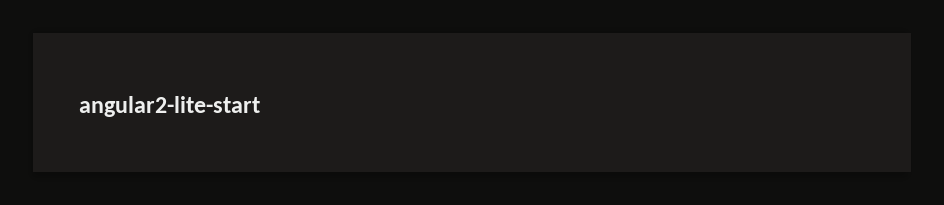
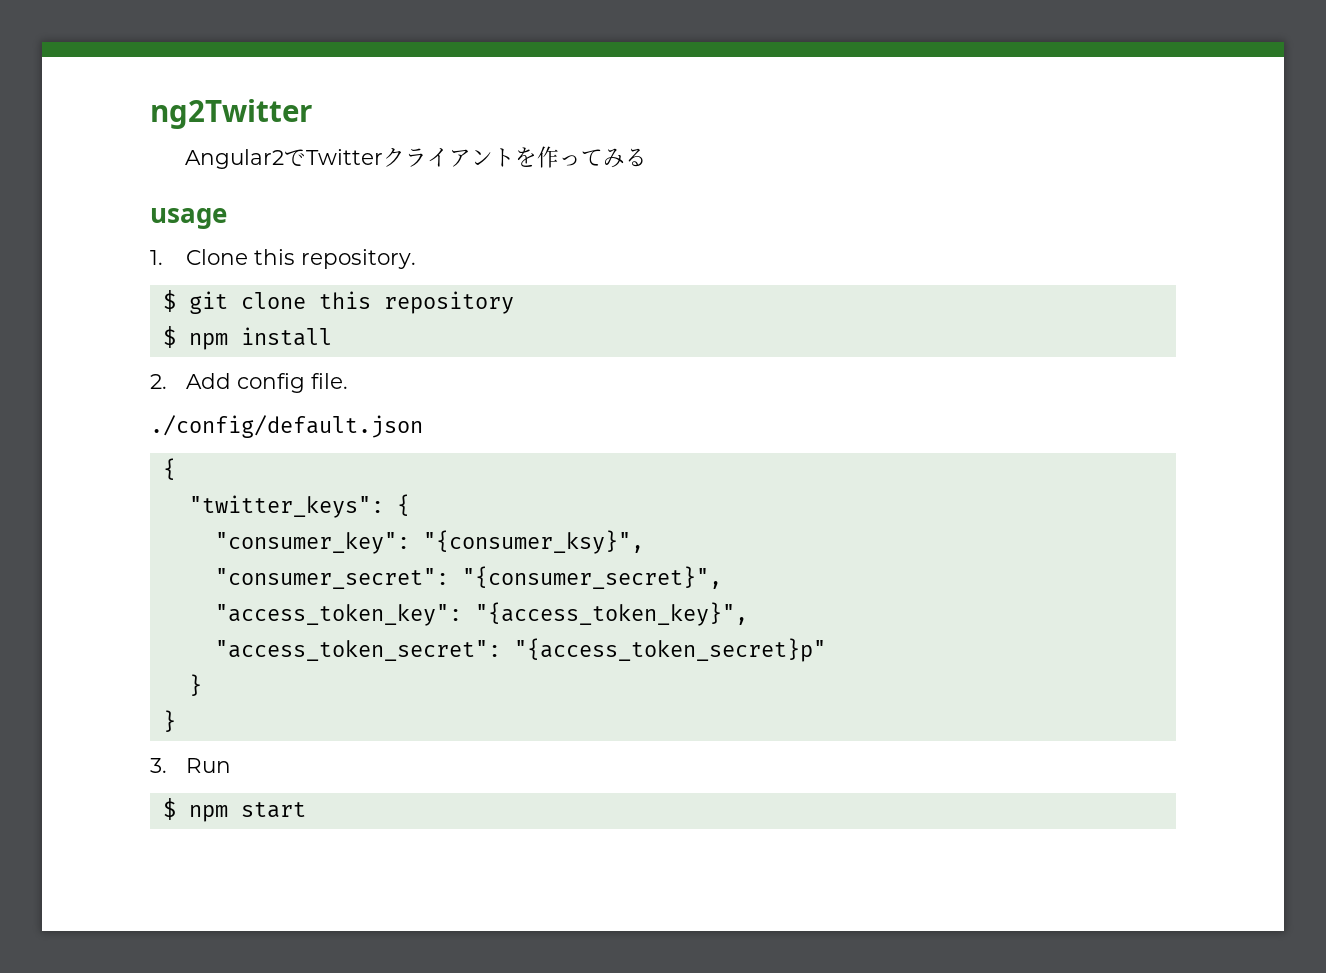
[79,96,260,117] angular2-lite-start -> [150,99,312,129] [185,146,648,169] [150,208,227,229] [150,249,417,269] [162,290,514,314] [162,326,332,350] [150,373,349,393] [150,415,423,438] [162,458,176,480] [188,494,410,518] [214,530,644,554] [214,566,722,589] [214,602,748,626] [214,638,826,662] [188,674,202,696] [162,710,176,732] [150,758,232,773] [162,798,306,822] ng2Twitter // Angular2でTwitterクライアントを作ってみる // usage // 1. Clone this repository. // $ git clone this repository // $ npm install // 2. Add config file. // ./config/default.json // { // "twitter_keys": { // "consumer_key": "{consumer_ksy}", // "consumer_secret": "{consumer_secret}", // "access_token_key": "{access_token_key}", // "access_token_secret": "{access_token_secret}p" // } // } // 3. Run // $ npm start

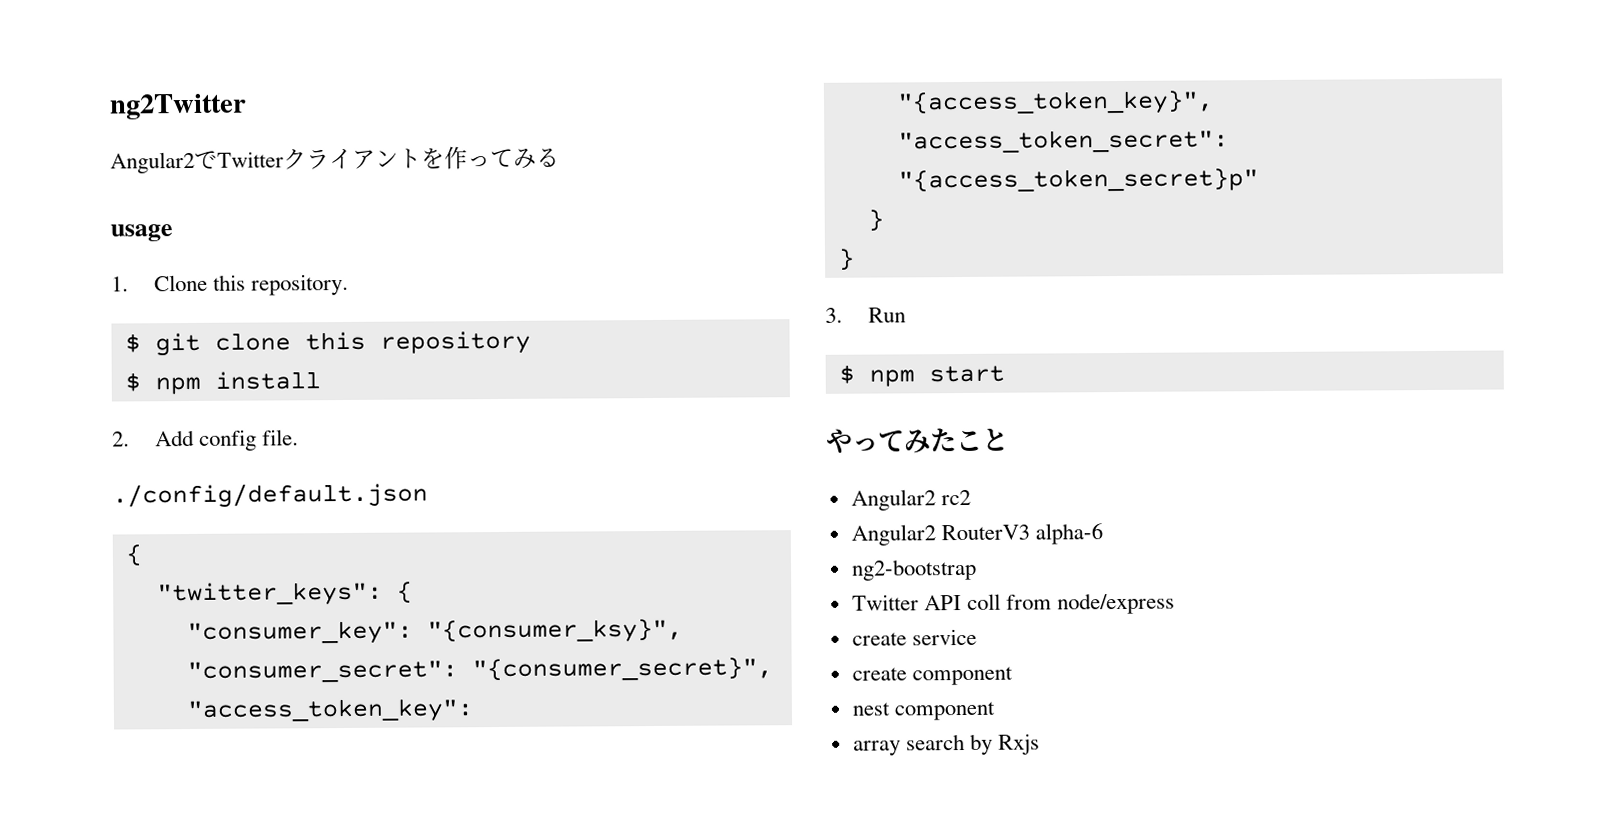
(306, 810) none -> [826,427,1009,454] [850,489,971,511] [850,523,1103,546] [850,558,977,581] [851,592,1176,615] [851,628,977,646] [851,666,1013,686] [851,701,996,721] [852,733,1040,756] // やってみたこと // Angular2 rc2 // Angular2 RouterV3 alpha-6 // ng2-bootstrap // Twitter API coll from node/express // create service // create component // nest component // array search by Rxjs

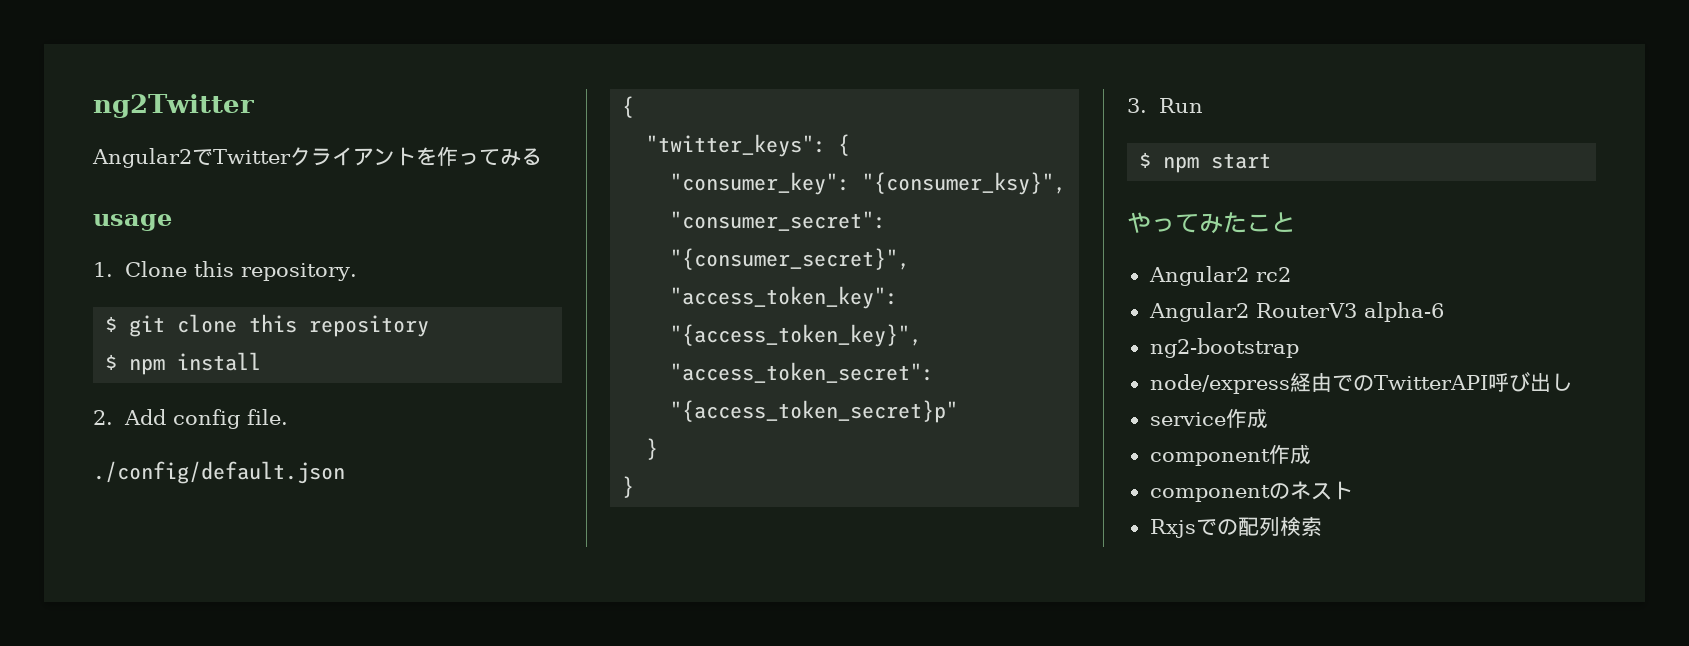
[851,592,1176,615] [851,632,907,646] Twitter API coll from node/express // create -> [1149,372,1572,394] node/express経由でのTwitterAPI呼び出し //
[851,666,1013,686] [851,701,996,721] [852,733,1040,756] // create component // nest component // array search by Rxjs -> [1225,409,1268,428] [1149,445,1311,466] [1149,481,1353,502] [1149,516,1322,538] 作成 // component作成 // componentのネスト // Rxjsでの配列検索

